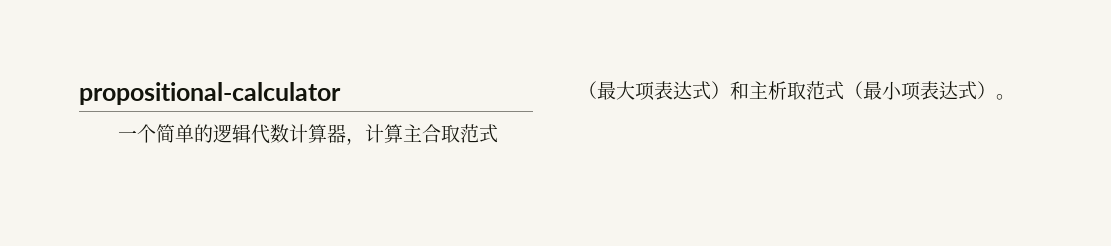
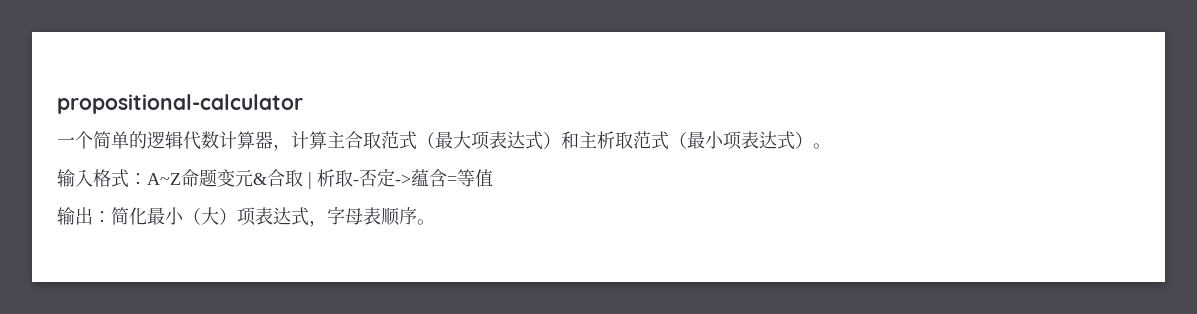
(1015, 97) none -> [57,168,493,189] [57,206,435,227] // 输入格式：A~Z命题变元&合取 | 析取-否定->蕴含=等值 // 输出：简化最小（大）项表达式，字母表顺序。

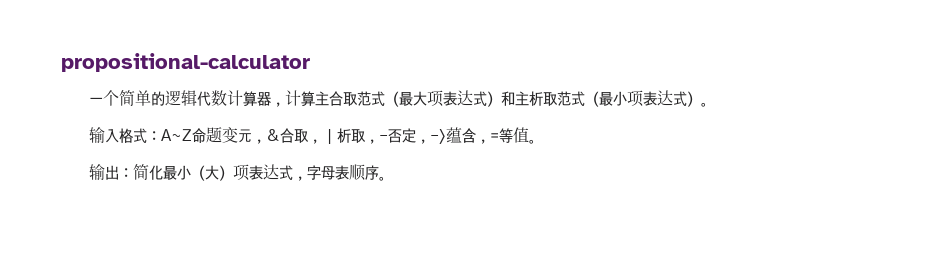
(253, 178) none -> [251,139,266,144] ，
(303, 178) none -> [307,139,322,144] ，
(353, 178) none -> [365,139,380,144] ，
(395, 177) none -> [416,139,431,144] ，
(447, 178) none -> [476,139,491,144] ，
(493, 178) none -> [529,139,537,144] 。

